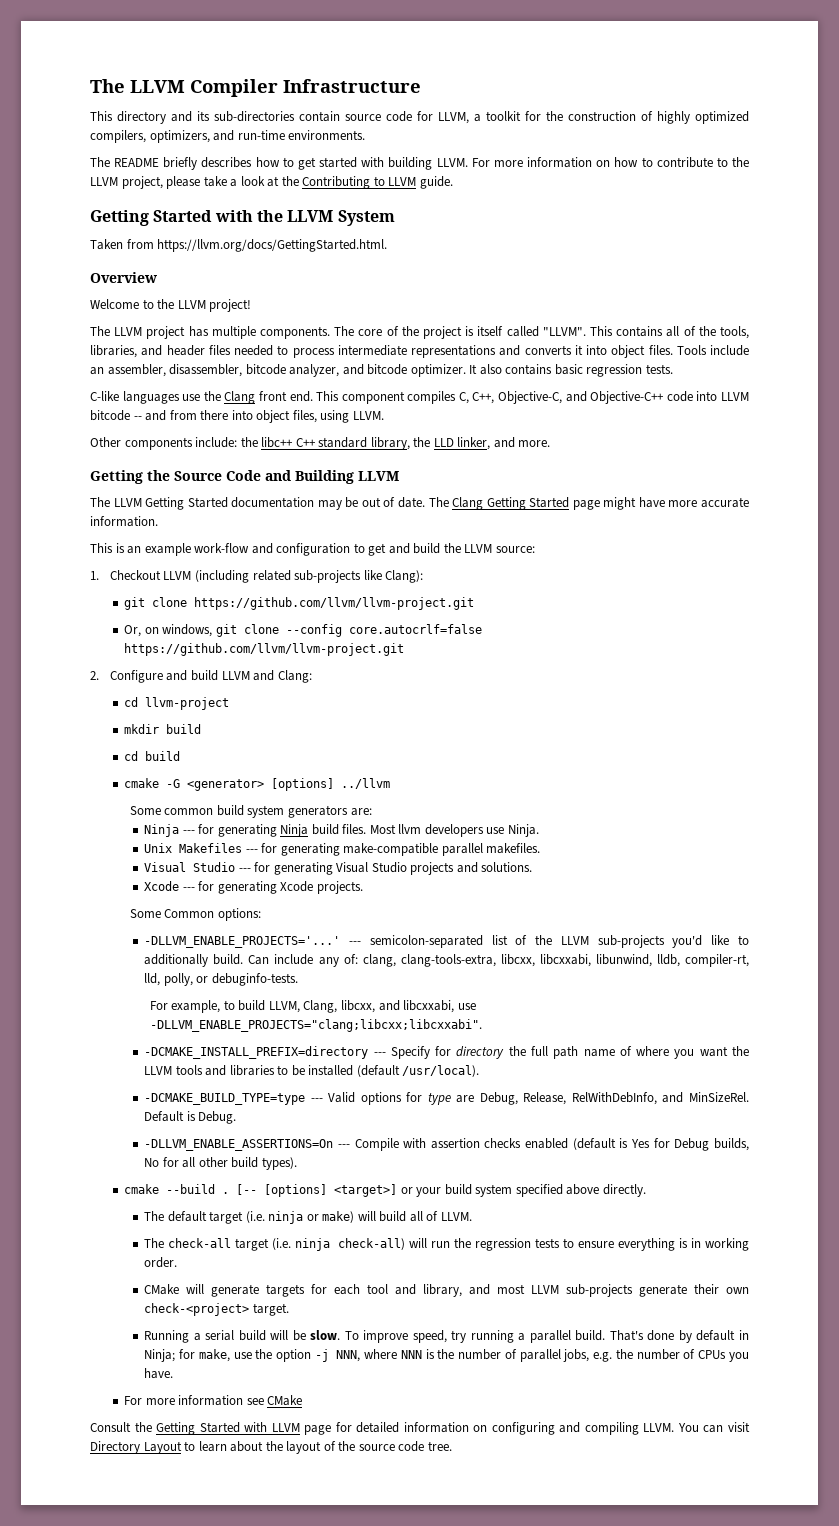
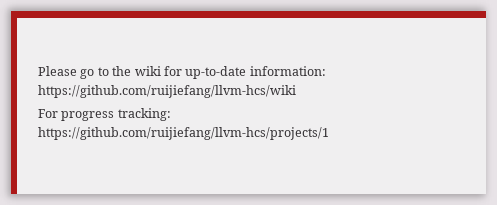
[90,79,421,97] [90,111,749,124] [90,130,366,143] [90,157,749,170] [90,176,453,189] [90,210,395,226] [90,239,388,252] [90,272,157,283] [90,299,252,312] [90,326,750,339] [90,345,749,358] [90,364,673,377] [90,391,749,404] [90,410,384,423] [90,437,551,450] [90,470,399,484] [90,497,749,510] [90,516,158,527] [90,543,535,556] [90,570,424,583] [124,597,475,610] [124,624,482,637] [124,643,405,656] [90,670,312,683] [124,697,230,710] [124,724,202,734] [124,751,181,761] [124,778,391,791] [129,805,372,818] [144,824,539,837] [144,843,541,856] [144,862,533,875] [144,881,363,894] [129,908,261,921] [144,935,750,948] [144,954,749,967] [144,973,298,986] [149,1000,476,1013] [149,1019,482,1032] [144,1046,749,1059] [144,1065,480,1077] [144,1092,750,1105] [144,1111,237,1124] [144,1138,750,1151] [144,1157,297,1170] [124,1184,646,1197] [144,1211,472,1224] [144,1238,749,1251] [144,1257,178,1268] [144,1284,749,1297] [144,1303,289,1316] [144,1330,750,1343] [144,1349,749,1362] [144,1368,174,1379] [124,1395,303,1406] [90,1422,750,1435] [90,1441,452,1454] The LLVM Compiler Infrastructure // This directory and its sub-directories contain source code for LLVM, a toolkit for the construction of highly optimized compilers, optimizers, and run-time environments. // The README briefly describes how to get started with building LLVM. For more information on how to contribute to the LLVM project, please take a look at the Contributing to LLVM guide. // Getting Started with the LLVM System // Taken from https://llvm.org/docs/GettingStarted.html. // Overview // Welcome to the LLVM project! // The LLVM project has multiple components. The core of the project is itself called "LLVM". This contains all of the tools, libraries, and header files needed to process intermediate representations and converts it into object files. Tools include an assembler, disassembler, bitcode analyzer, and bitcode optimizer. It also contains basic regression tests. // C-like languages use the Clang front end. This component compiles C, C++, Objective-C, and Objective-C++ code into LLVM bitcode -- and from there into object files, using LLVM. // Other components include: the libc++ C++ standard library, the LLD linker, and more. // Getting the Source Code and Building LLVM // The LLVM Getting Started documentation may be out of date. The Clang Getting Started page might have more accurate information. // This is an example work-flow and configuration to get and build the LLVM source: // 1. Checkout LLVM (including related sub-projects like Clang): // git clone https://github.com/llvm/llvm-project.git // Or, on windows, git clone --config core.autocrlf=false https://github.com/llvm/llvm-project.git // 2. Configure and build LLVM and Clang: // cd llvm-project // mkdir build // cd build // cmake -G <generator> [options] ../llvm // Some common build system generators are: // Ninja --- for generating Ninja build files. Most llvm developers use Ninja. // Unix Makefiles --- for generating make-compatible parallel makefiles. // Visual Studio --- for generating Visual Studio projects and solutions. // Xcode --- for generating Xcode projects. // Some Common options: // -DLLVM_ENABLE_PROJECTS='...' --- semicolon-separated list of the LLVM sub-projects you'd like to additionally build. Can include any of: clang, clang-tools-extra, libcxx, libcxxabi, libunwind, lldb, compiler-rt, lld, polly, or debuginfo-tests. // For example, to build LLVM, Clang, libcxx, and libcxxabi, use -DLLVM_ENABLE_PROJECTS="clang;libcxx;libcxxabi". // -DCMAKE_INSTALL_PREFIX=directory --- Specify for directory the full path name of where you want the LLVM tools and libraries to be installed (default /usr/local). // -DCMAKE_BUILD_TYPE=type --- Valid options for type are Debug, Release, RelWithDebInfo, and MinSizeRel. Default is Debug. // -DLLVM_ENABLE_ASSERTIONS=On --- Compile with assertion checks enabled (default is Yes for Debug builds, No for all other build types). // cmake --build . [-- [options] <target>] or your build system specified above directly. // The default target (i.e. ninja or make) will build all of LLVM. // The check-all target (i.e. ninja check-all) will run the regression tests to ensure everything is in working order. // CMake will generate targets for each tool and library, and most LLVM sub-projects generate their own check-<project> target. // Running a serial build will be slow. To improve speed, try running a parallel build. That's done by default in Ninja; for make, use the option -j NNN, where NNN is the number of parallel jobs, e.g. the number of CPUs you have. // For more information see CMake // Consult the Getting Started with LLVM page for detailed information on configuring and compiling LLVM. You can visit Directory Layout to learn about the layout of the source code tree. -> [38,66,326,79] [38,85,296,98] [38,108,171,121] [38,127,329,140] Please go to the wiki for up-to-date information: https://github.com/ruijiefang/llvm-hcs/wiki // For progress tracking: https://github.com/ruijiefang/llvm-hcs/projects/1

